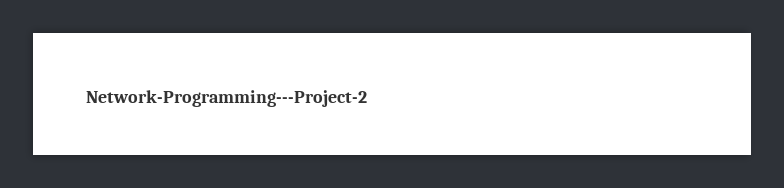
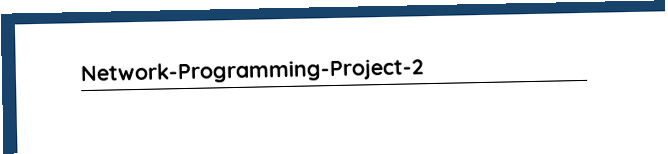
[86,90,367,107] Network-Programming---Project-2 -> [80,58,425,86] Network-Programming-Project-2

